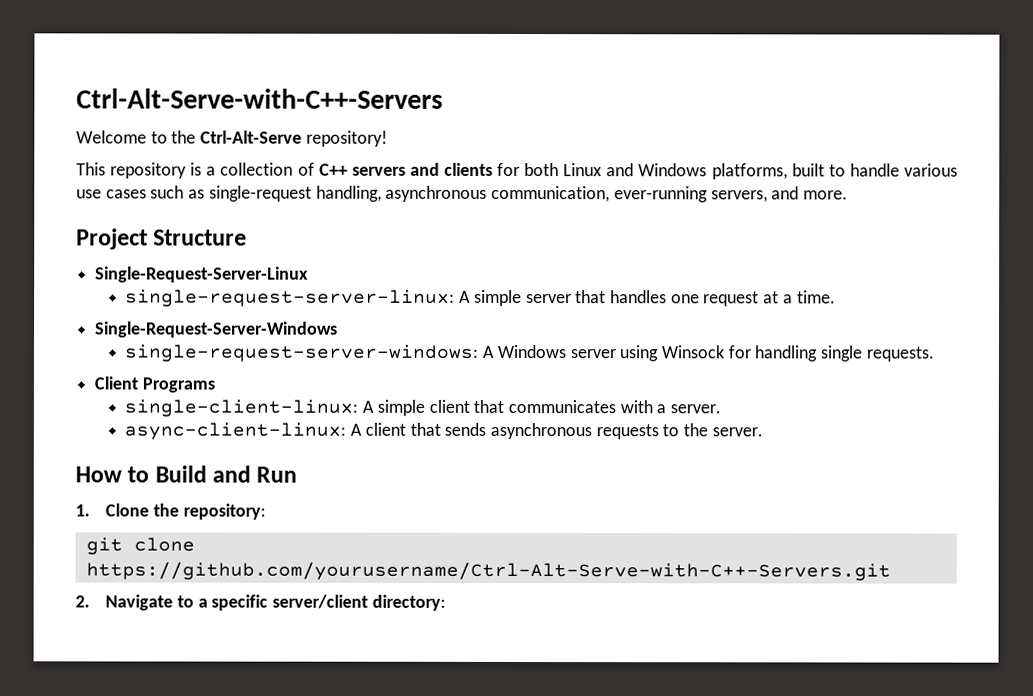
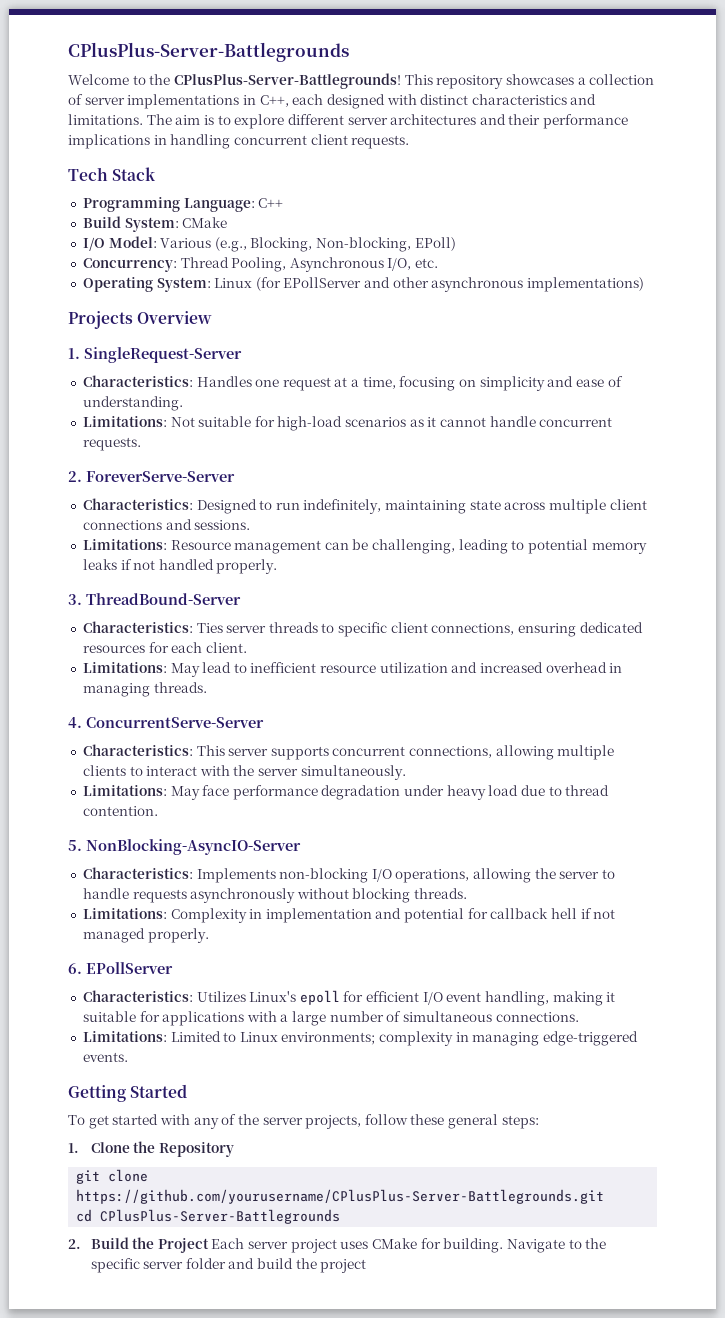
[76,88,443,109] Ctrl-Alt-Serve-with-C++-Servers -> [68,42,349,62] CPlusPlus-Server-Battlegrounds
[200,130,388,147] Ctrl-Alt-Serve repository! // -> [173,73,401,89] CPlusPlus-Server-Battlegrounds!
[190,162,203,176] is -> [505,74,574,85] showcases
[318,162,958,180] [76,185,848,203] [76,228,248,250] [95,266,310,283] [125,289,836,307] [95,321,339,338] [124,344,935,362] [94,376,215,393] [124,399,722,417] [124,422,763,440] [75,465,298,483] C++ servers and clients for both Linux and Windows platforms, built to handle various use cases such as single-request handling, asynchronous communication, ever-running servers, and more. // Project Structure // Single-Request-Server-Linux // single-request-server-linux: A simple server that handles one request at a time. // Single-Request-Server-Windows // single-request-server-windows: A Windows server using Winsock for handling single requests. // Client Programs // single-client-linux: A simple client that communicates with a server. // async-client-linux: A client that sends asynchronous requests to the server. // How to Build and Run -> [84,94,597,109] [68,114,629,129] [68,134,410,149] [68,167,157,181] [82,197,284,212] [82,216,228,232] [82,236,456,252] [82,257,439,272] [82,277,645,292] [68,311,213,329] [68,347,242,363] [82,375,623,391] [82,396,183,411] [82,416,613,431] [82,437,141,451] [68,471,235,482] [82,498,647,514] [82,519,251,530] [82,539,647,554] [82,559,278,574] [68,593,241,605] [82,621,643,637] [82,642,247,653] [82,662,623,677] [82,682,207,697] [68,717,264,728] [82,744,615,760] [82,765,406,780] [82,785,610,800] [82,806,158,816] [68,839,301,855] [82,867,616,883] [82,888,468,903] [82,908,616,923] [82,928,209,943] [68,962,173,974] [82,990,616,1006] [82,1011,579,1026] [82,1031,639,1046] [82,1052,128,1062] [68,1084,188,1102] [68,1114,539,1129] server implementations in C++, each designed with distinct characteristics and limitations. The aim is to explore different server architectures and their performance implications in handling concurrent client requests. // Tech Stack // Programming Language: C++ // Build System: CMake // I/O Model: Various (e.g., Blocking, Non-blocking, EPoll) // Concurrency: Thread Pooling, Asynchronous I/O, etc. // Operating System: Linux (for EPollServer and other asynchronous implementations) // Projects Overview // 1. SingleRequest-Server // Characteristics: Handles one request at a time, focusing on simplicity and ease of understanding. // Limitations: Not suitable for high-load scenarios as it cannot handle concurrent requests. // 2. ForeverServe-Server // Characteristics: Designed to run indefinitely, maintaining state across multiple client connections and sessions. // Limitations: Resource management can be challenging, leading to potential memory leaks if not handled properly. // 3. ThreadBound-Server // Characteristics: Ties server threads to specific client connections, ensuring dedicated resources for each client. // Limitations: May lead to inefficient resource utilization and increased overhead in managing threads. // 4. ConcurrentServe-Server // Characteristics: This server supports concurrent connections, allowing multiple clients to interact with the server simultaneously. // Limitations: May face performance degradation under heavy load due to thread contention. // 5. NonBlocking-AsyncIO-Server // Characteristics: Implements non-blocking I/O operations, allowing the server to handle requests asynchronously without blocking threads. // Limitations: Complexity in implementation and potential for callback hell if not managed properly. // 6. EPollServer // Characteristics: Utilizes Linux's epoll for efficient I/O event handling, making it suitable for applications with a large number of simultaneous connections. // Limitations: Limited to Linux environments; complexity in managing edge-triggered events. // Getting Started // To get started with any of the server projects, follow these general steps:
[182,503,266,520] repository: -> [158,1142,234,1157] Repository
[85,561,891,581] [75,594,446,611] https://github.com/yourusername/Ctrl-Alt-Serve-with-C++-Servers.git // 2. Navigate to a specific server/client directory: -> [76,1189,605,1204] [76,1209,341,1224] [68,1237,607,1253] [90,1258,367,1273] https://github.com/yourusername/CPlusPlus-Server-Battlegrounds.git // cd CPlusPlus-Server-Battlegrounds // 2. Build the Project Each server project uses CMake for building. Navigate to the specific server folder and build the project

